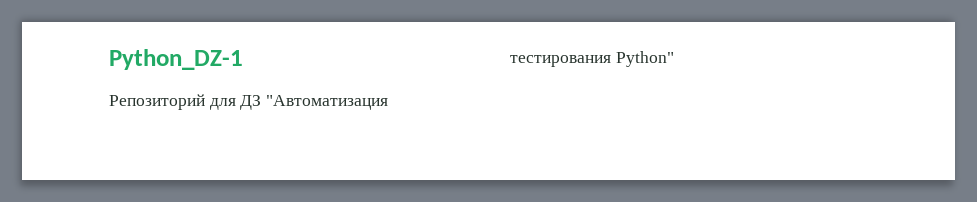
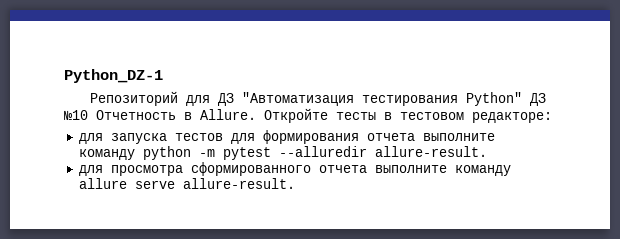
(674, 59) none -> [529,93,546,106] [64,108,552,123] [78,130,495,144] [78,146,487,160] [78,162,511,176] [78,178,295,189] ДЗ №10 Отчетность в Allure. Откройте тесты в тестовом редакторе: // для запуска тестов для формирования отчета выполните команду python -m pytest --alluredir allure-result. // для просмотра сформированного отчета выполните команду allure serve allure-result.

